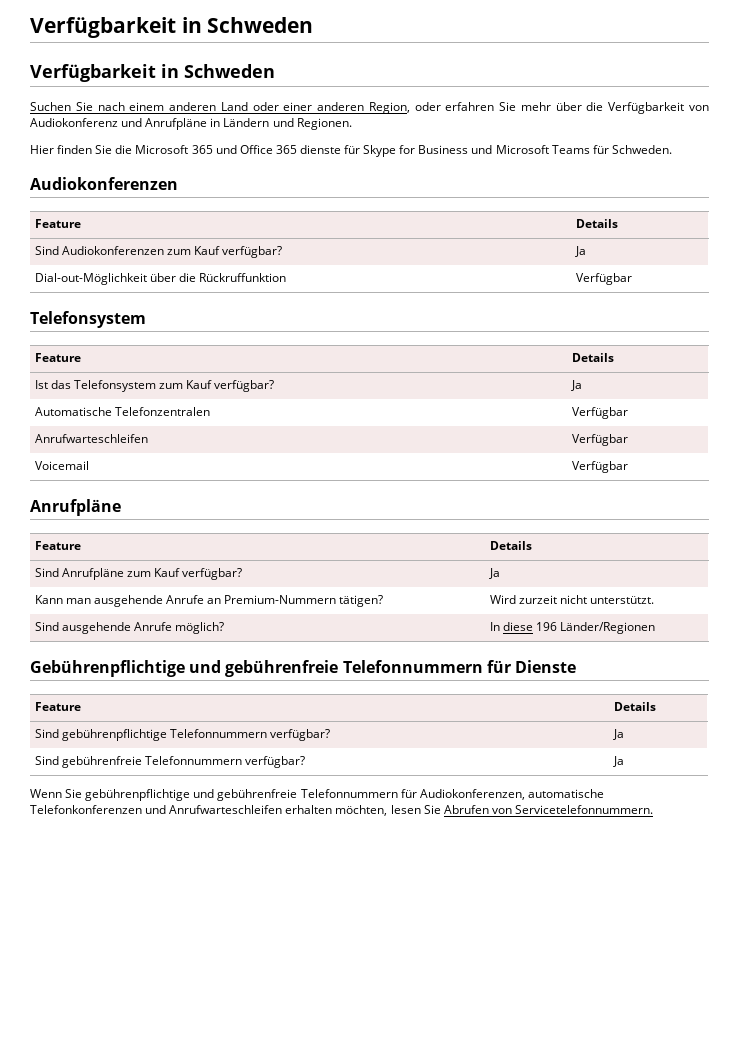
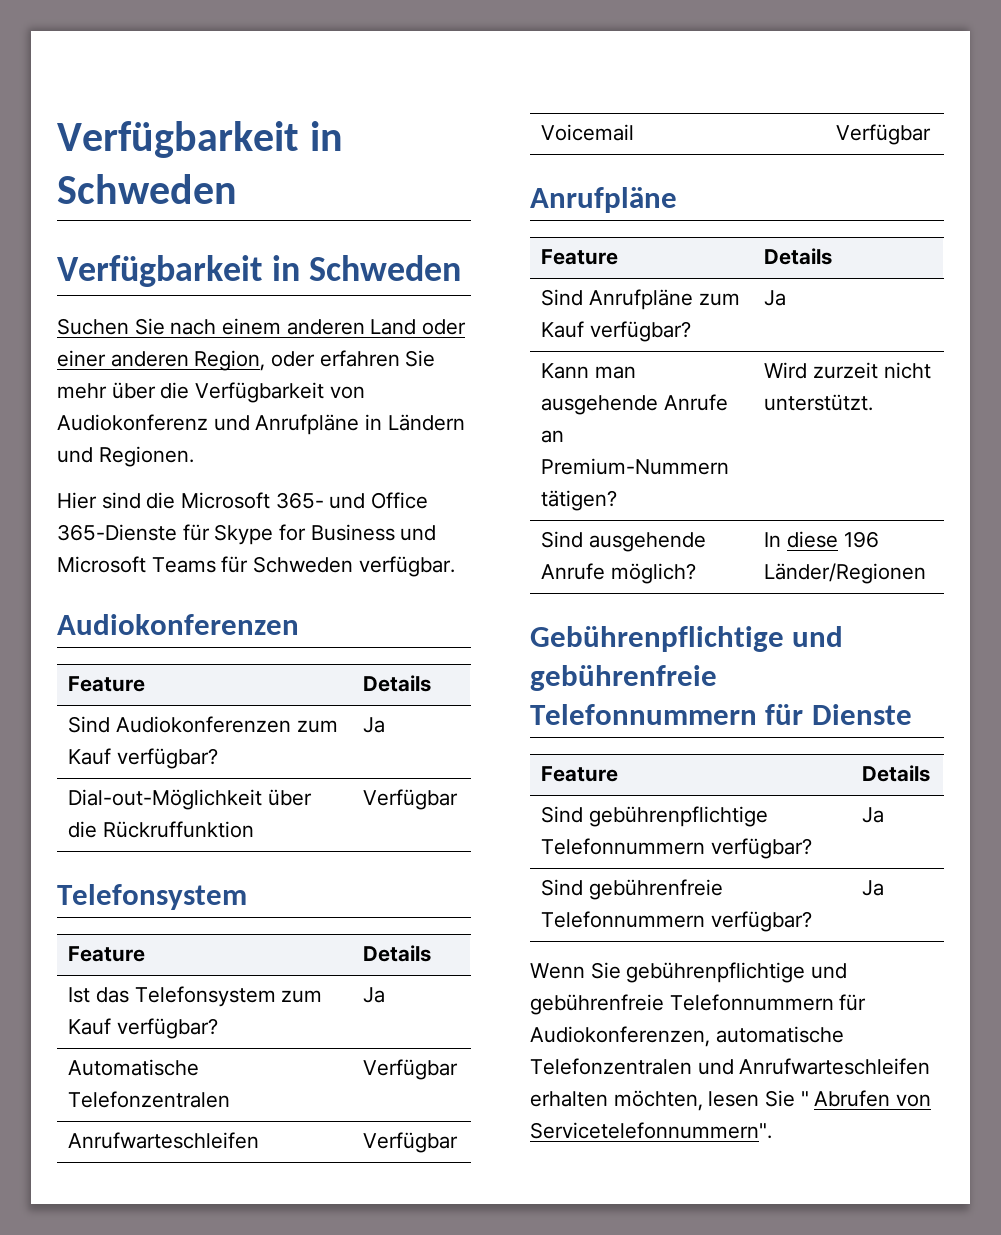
[57,145,113,154] finden Sie -> [101,492,141,509] sind
[191,145,213,154] 365 -> [275,492,324,509] 365-
[275,145,341,154] 365 dienste -> [57,524,177,541] 365-Dienste
[611,145,672,154] Schweden. -> [253,556,455,577] Schweden verfügbar.
[30,805,142,814] Telefonkonferenzen -> [530,1058,692,1075] Telefonzentralen
(441, 809) none -> [800,1091,809,1106] "
[514,805,653,814] Servicetelefonnummern. -> [530,1122,772,1139] Servicetelefonnummern".

